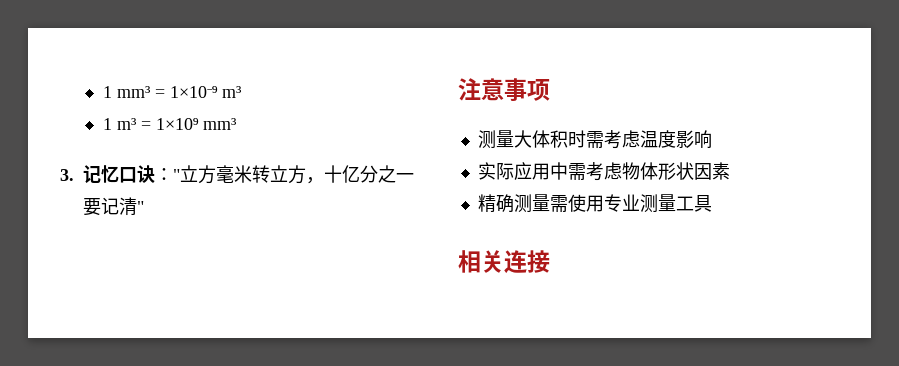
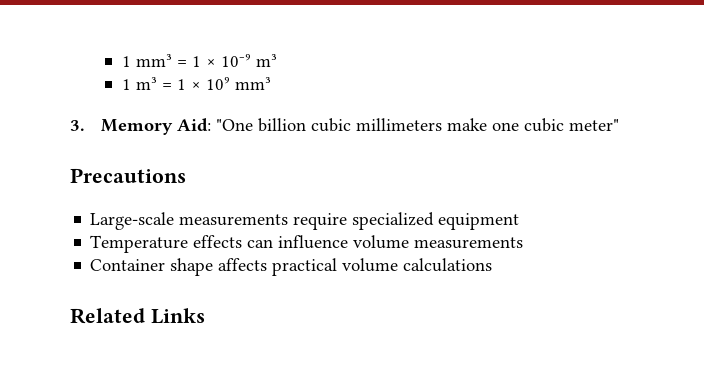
[169,86,218,98] 1×10⁻⁹ -> [191,54,251,67] 1 × 10⁻⁹
[155,118,199,130] 1×10⁹ -> [176,77,230,90] 1 × 10⁹
[83,165,414,184] [83,197,144,216] [458,78,550,101] [477,130,712,149] [477,162,730,181] [477,194,712,213] [458,250,550,274] 记忆口诀："立方毫米转立方，十亿分之一要记清" // 注意事项 // 测量大体积时需考虑温度影响 // 实际应用中需考虑物体形状因素 // 精确测量需使用专业测量工具 // 相关连接 -> [101,118,620,135] [70,168,186,183] [90,212,520,230] [90,235,524,253] [90,258,493,276] [70,308,205,324] Memory Aid: "One billion cubic millimeters make one cubic meter" // Precautions // Large-scale measurements require specialized equipment // Temperature effects can influence volume measurements // Container shape affects practical volume calculations // Related Links

